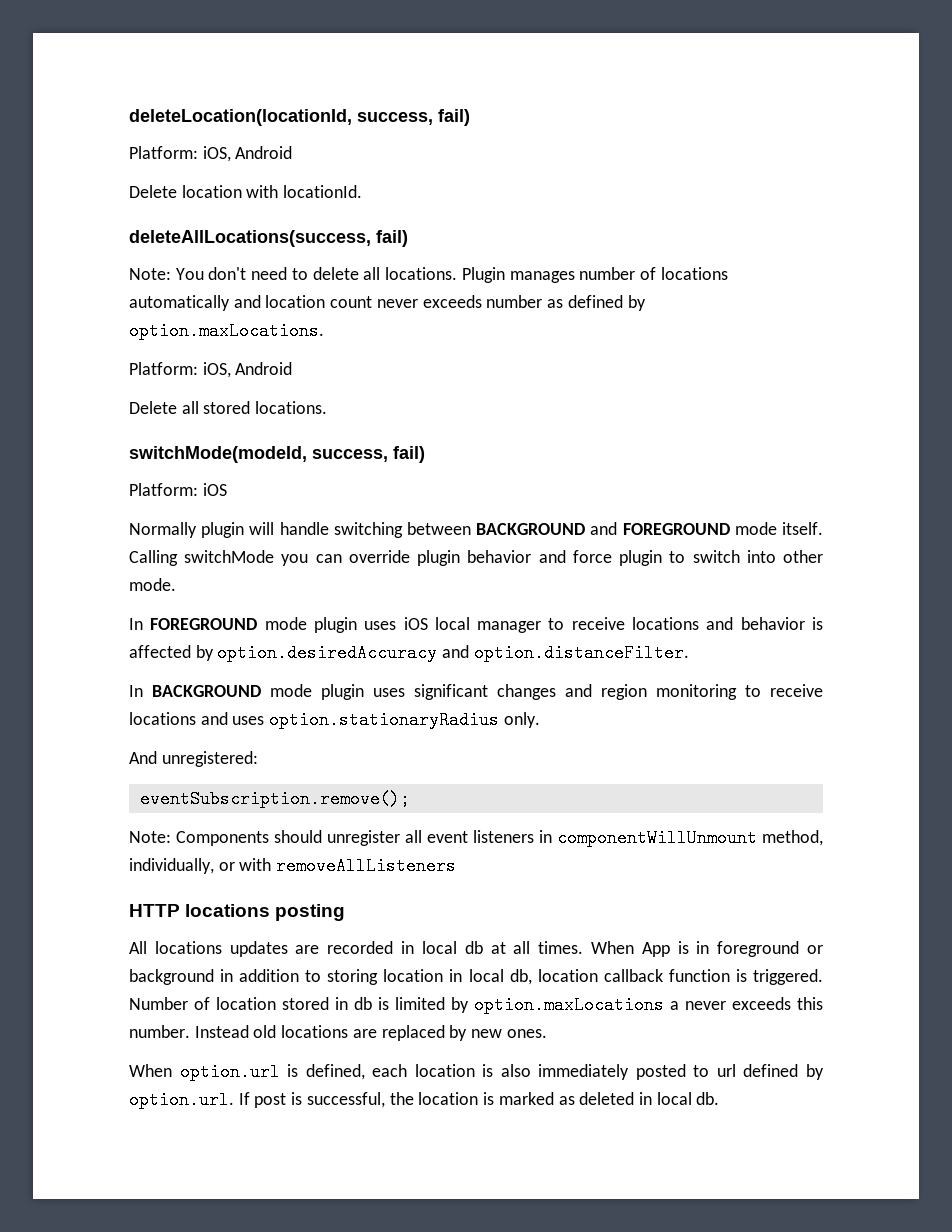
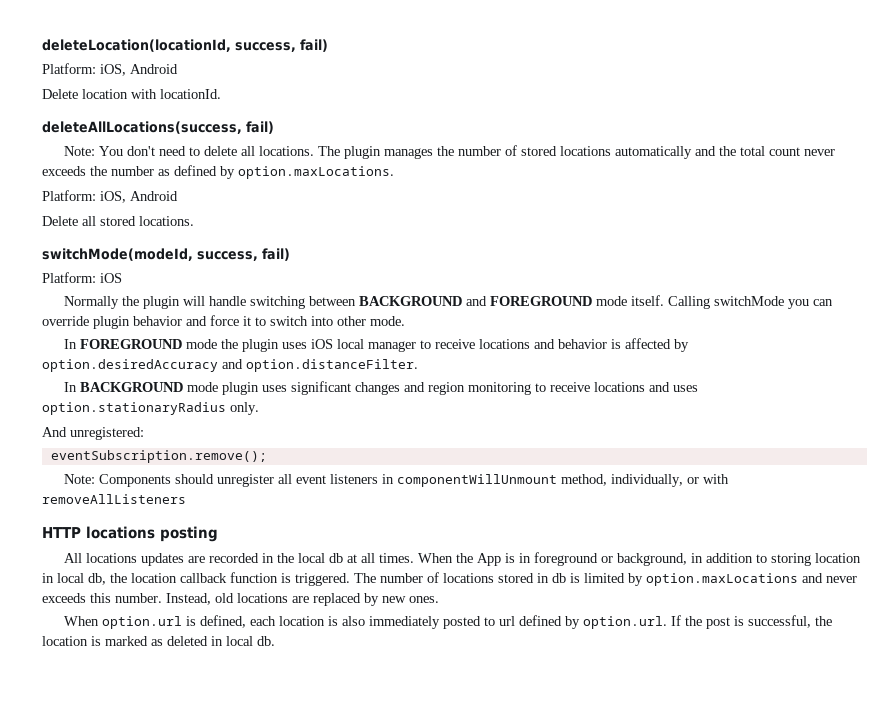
[461,267,656,283] Plugin manages number of -> [317,145,557,159] The plugin manages the number of stored
[265,295,326,308] location -> [718,146,765,156] the total
(482, 301) none -> [90,166,107,176] the
(197, 530) none -> [121,296,139,306] the
[619,550,663,566] plugin -> [243,316,251,326] it
(307, 623) none -> [220,339,238,349] the
(415, 947) none -> [276,553,294,563] the
(634, 947) none -> [455,553,473,563] the
[129,969,214,985] background -> [616,553,687,566] background,
(532, 977) none -> [110,573,127,583] the
[129,997,276,1010] Number of location -> [354,572,494,583] The number of locations
[670,1001,679,1010] a -> [802,573,823,583] and
[194,1025,249,1038] Instead -> [166,593,211,605] Instead,
(250, 1098) none -> [684,616,702,626] the

